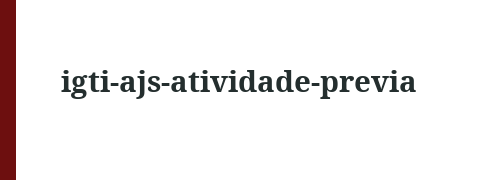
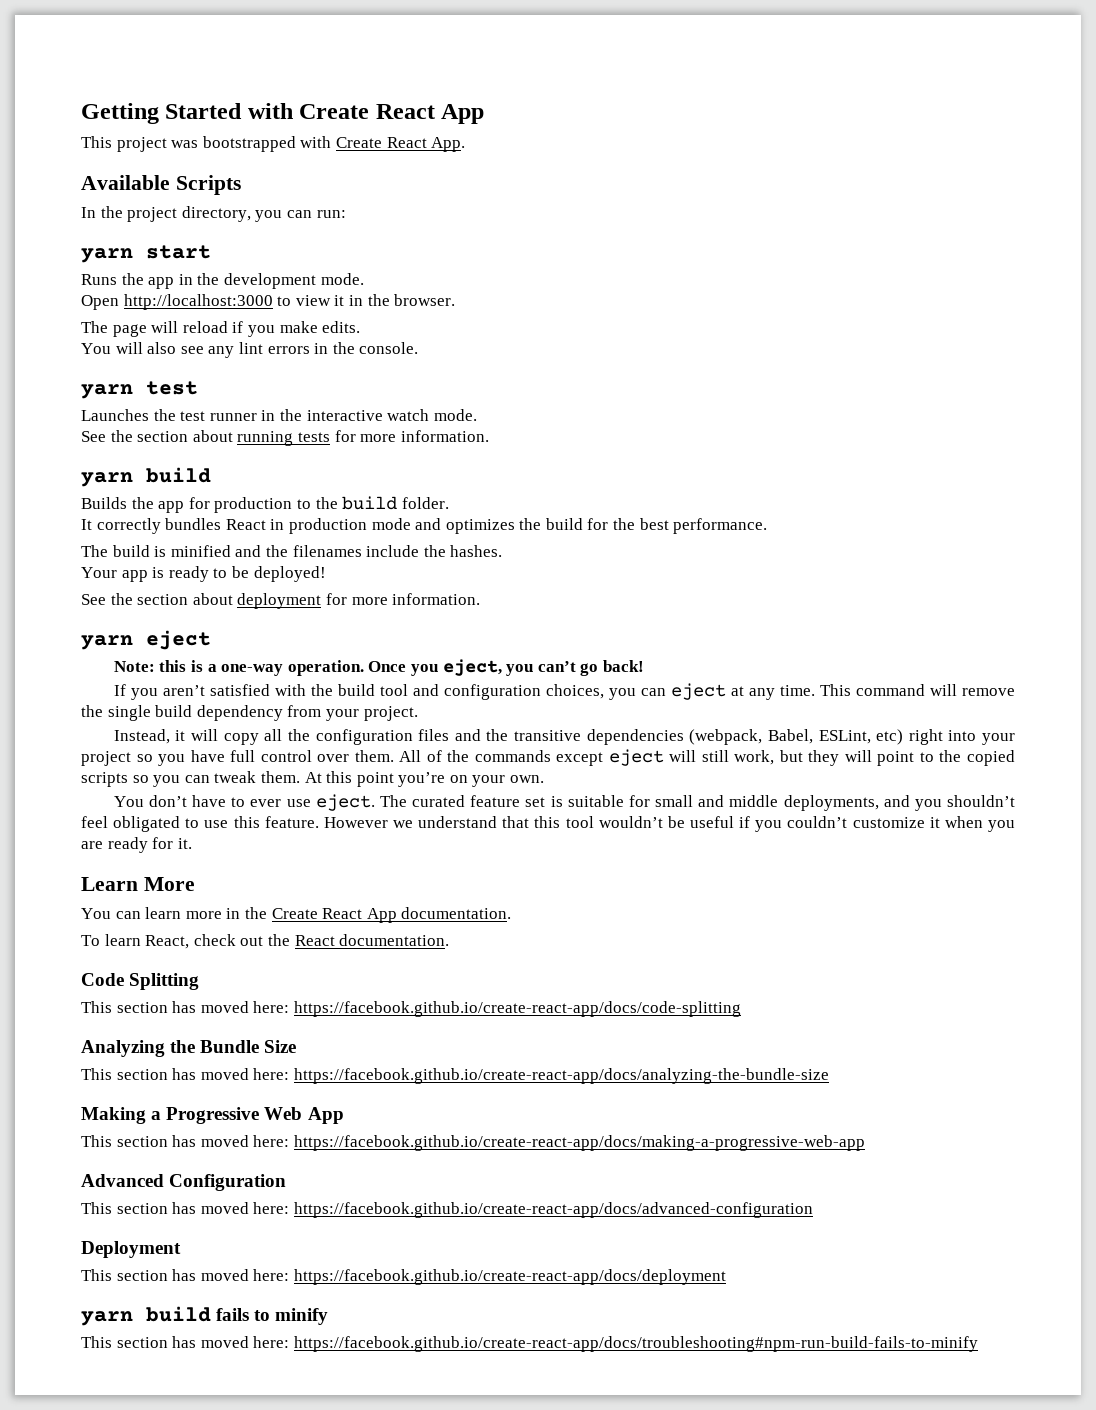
[61,70,417,99] igti-ajs-atividade-previa -> [81,103,485,124] [81,136,466,152] [81,175,241,195] [81,206,346,222] [81,245,211,263] [81,273,364,289] [81,294,456,310] [81,321,361,337] [81,342,419,358] [81,381,198,399] [81,409,477,421] [81,430,489,446] [81,467,211,487] [81,496,449,513] [81,518,768,534] [81,545,503,557] [81,566,326,582] [81,593,481,609] [81,630,211,650] [113,659,644,676] [113,683,1015,700] [81,705,418,721] [113,729,1015,745] [81,749,1015,766] [81,771,545,787] [113,794,1016,811] [81,816,1015,832] [81,837,192,853] [81,877,195,891] [81,907,512,923] [81,934,450,949] [81,973,200,990] [81,1001,741,1017] [81,1040,297,1057] [81,1068,829,1084] [81,1107,344,1124] [81,1135,865,1151] [81,1174,287,1191] [81,1202,813,1218] [81,1241,181,1258] [81,1269,726,1285] [81,1306,329,1326] [81,1336,978,1352] Getting Started with Create React App // This project was bootstrapped with Create React App. // Available Scripts // In the project directory, you can run: // yarn start // Runs the app in the development mode. // Open http://localhost:3000 to view it in the browser. // The page will reload if you make edits. // You will also see any lint errors in the console. // yarn test // Launches the test runner in the interactive watch mode. // See the section about running tests for more information. // yarn build // Builds the app for production to the build folder. // It correctly bundles React in production mode and optimizes the build for the best performance. // The build is minified and the filenames include the hashes. // Your app is ready to be deployed! // See the section about deployment for more information. // yarn eject // Note: this is a one-way operation. Once you eject, you can’t go back! // If you aren’t satisfied with the build tool and configuration choices, you can eject at any time. This command will remove the single build dependency from your project. // Instead, it will copy all the configuration files and the transitive dependencies (webpack, Babel, ESLint, etc) right into your project so you have full control over them. All of the commands except eject will still work, but they will point to the copied scripts so you can tweak them. At this point you’re on your own. // You don’t have to ever use eject. The curated feature set is suitable for small and middle deployments, and you shouldn’t feel obligated to use this feature. However we understand that this tool wouldn’t be useful if you couldn’t customize it when you are ready for it. // Learn More // You can learn more in the Create React App documentation. // To learn React, check out the React documentation. // Code Splitting // This section has moved here: https://facebook.github.io/create-react-app/docs/code-splitting // Analyzing the Bundle Size // This section has moved here: https://facebook.github.io/create-react-app/docs/analyzing-the-bundle-size // Making a Progressive Web App // This section has moved here: https://facebook.github.io/create-react-app/docs/making-a-progressive-web-app // Advanced Configuration // This section has moved here: https://facebook.github.io/create-react-app/docs/advanced-configuration // Deployment // This section has moved here: https://facebook.github.io/create-react-app/docs/deployment // yarn build fails to minify // This section has moved here: https://facebook.github.io/create-react-app/docs/troubleshooting#npm-run-build-fails-to-minify

